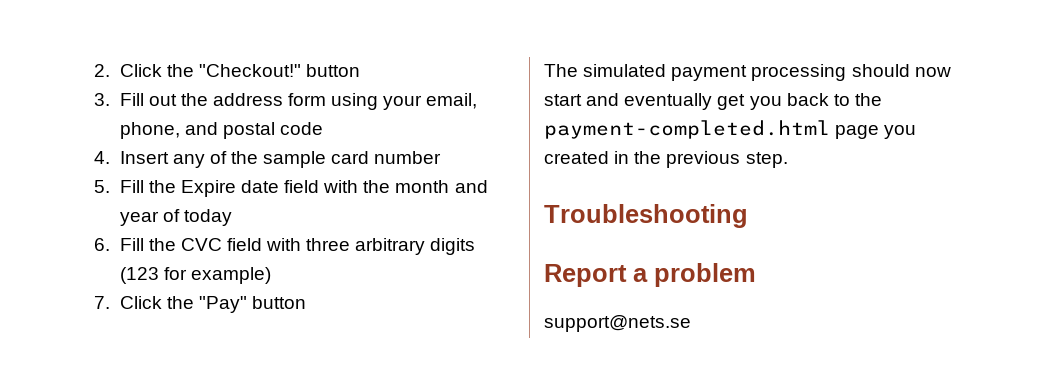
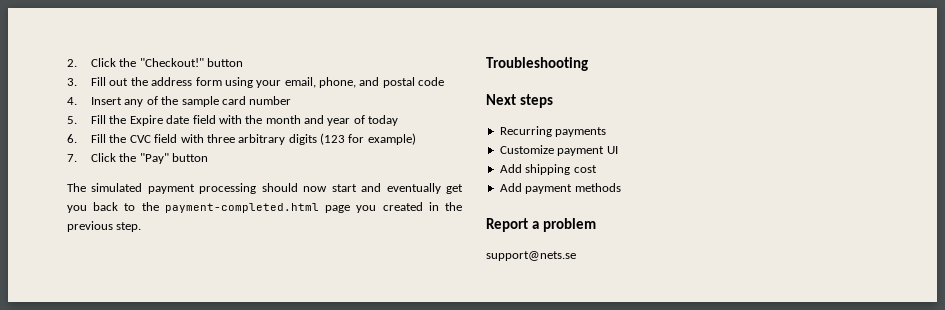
(748, 216) none -> [486,94,553,108] [499,126,607,137] [499,145,618,156] [499,164,597,175] [499,183,621,194] // Next steps // Recurring payments // Customize payment UI // Add shipping cost // Add payment methods

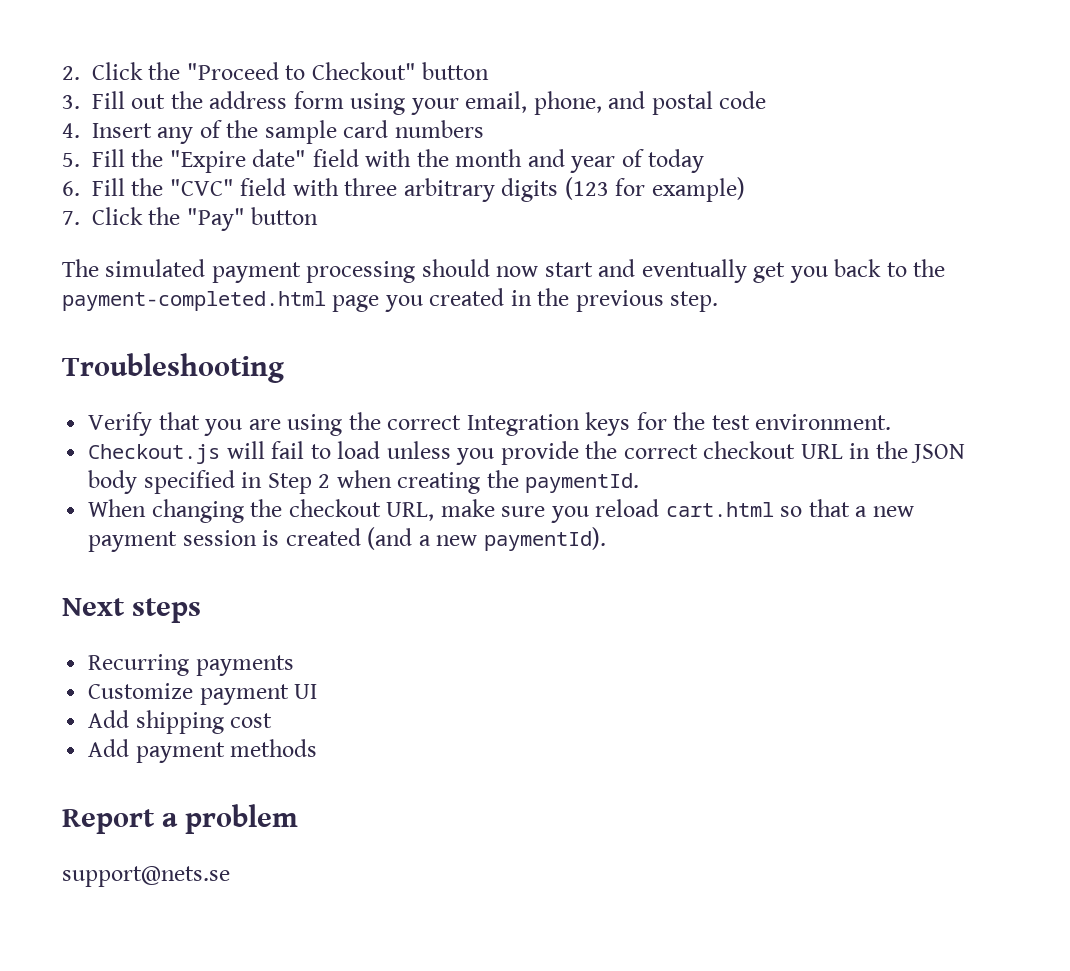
[139,58,204,67] "Checkout!" -> [186,62,416,80] "Proceed to Checkout"
[249,96,292,105] number -> [394,120,484,138] numbers
[129,115,190,126] Expire date -> [169,149,307,173] "Expire date"
[129,135,151,143] CVC -> [169,179,234,196] "CVC"
(588, 64) none -> [88,412,892,436] [88,441,966,465] [88,470,640,494] [88,499,914,523] [88,527,606,552] // Verify that you are using the correct Integration keys for the test environment. // Checkout.js will fail to load unless you provide the correct checkout URL in the JSON body specified in Step 2 when creating the paymentId. // When changing the checkout URL, make sure you reload cart.html so that a new payment session is created (and a new paymentId).

